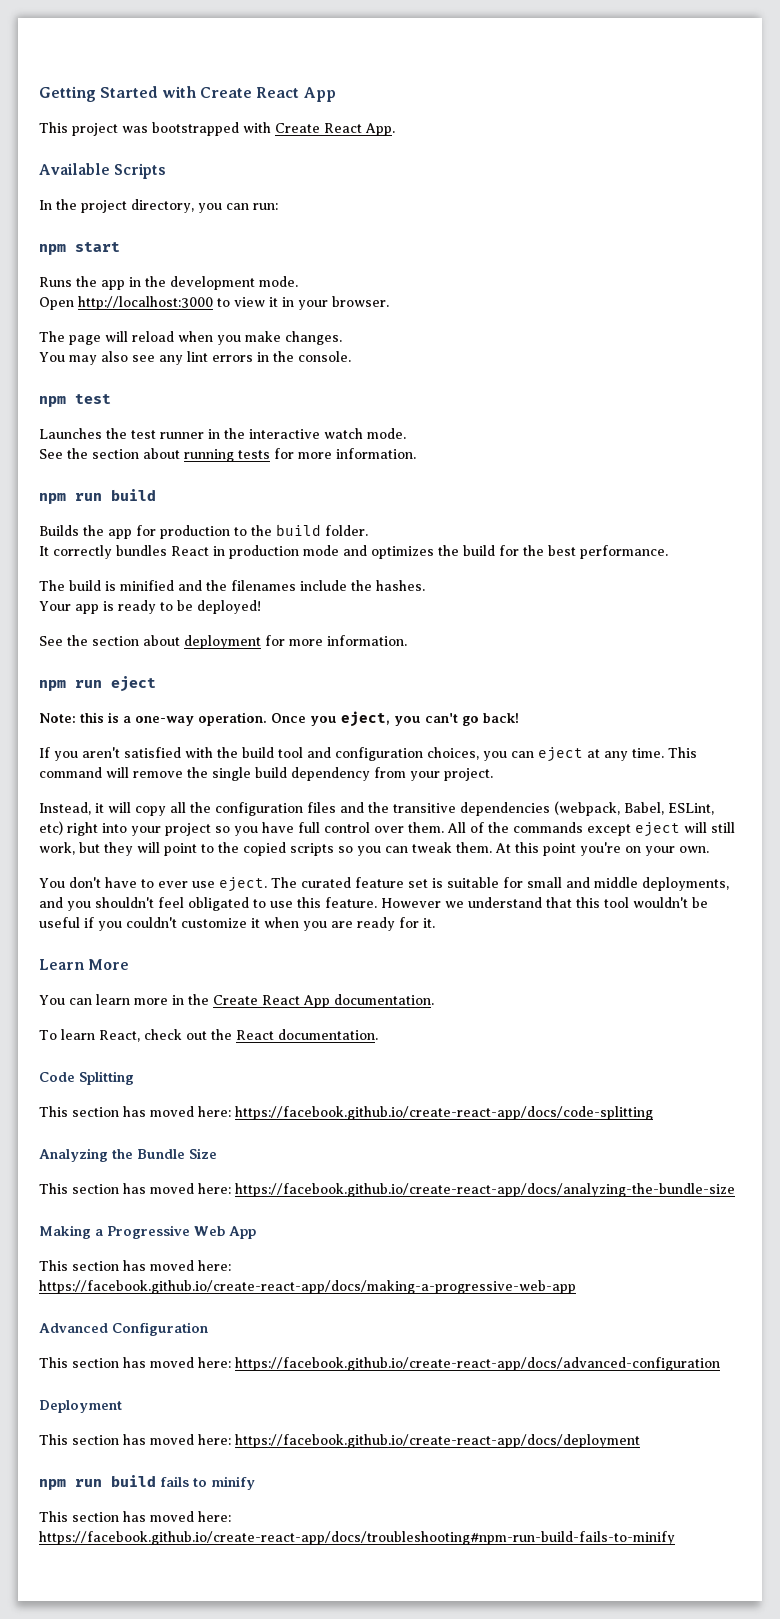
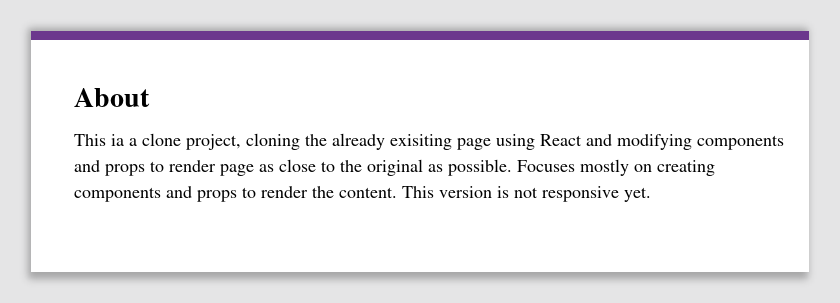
[39,86,336,102] [39,122,395,136] [39,163,167,179] [39,199,278,213] [39,242,120,255] [39,276,298,290] [39,296,389,310] [39,331,342,345] [39,351,351,365] [39,394,111,407] [39,428,406,439] [39,448,416,462] [39,489,156,504] [39,524,368,539] [39,545,668,559] [39,580,425,591] [39,600,261,614] [39,635,407,649] [39,676,156,692] [39,711,519,727] [39,747,697,762] [39,767,493,781] [39,801,714,816] [39,821,735,837] [39,842,709,856] [39,877,729,892] [39,897,708,911] [39,917,435,931] [39,959,130,970] [39,994,434,1008] [39,1029,378,1042] [39,1071,134,1085] [39,1106,653,1120] [39,1148,217,1162] [39,1183,735,1197] [39,1225,256,1239] [39,1260,231,1271] [39,1280,576,1294] [39,1322,208,1336] [39,1357,720,1371] [39,1400,122,1413] [39,1434,640,1448] [39,1475,255,1490] [39,1511,231,1522] [39,1531,675,1545] Getting Started with Create React App // This project was bootstrapped with Create React App. // Available Scripts // In the project directory, you can run: // npm start // Runs the app in the development mode. // Open http://localhost:3000 to view it in your browser. // The page will reload when you make changes. // You may also see any lint errors in the console. // npm test // Launches the test runner in the interactive watch mode. // See the section about running tests for more information. // npm run build // Builds the app for production to the build folder. // It correctly bundles React in production mode and optimizes the build for the best performance. // The build is minified and the filenames include the hashes. // Your app is ready to be deployed! // See the section about deployment for more information. // npm run eject // Note: this is a one-way operation. Once you eject, you can't go back! // If you aren't satisfied with the build tool and configuration choices, you can eject at any time. This command will remove the single build dependency from your project. // Instead, it will copy all the configuration files and the transitive dependencies (webpack, Babel, ESLint, etc) right into your project so you have full control over them. All of the commands except eject will still work, but they will point to the copied scripts so you can tweak them. At this point you're on your own. // You don't have to ever use eject. The curated feature set is suitable for small and middle deployments, and you shouldn't feel obligated to use this feature. However we understand that this tool wouldn't be useful if you couldn't customize it when you are ready for it. // Learn More // You can learn more in the Create React App documentation. // To learn React, check out the React documentation. // Code Splitting // This section has moved here: https://facebook.github.io/create-react-app/docs/code-splitting // Analyzing the Bundle Size // This section has moved here: https://facebook.github.io/create-react-app/docs/analyzing-the-bundle-size // Making a Progressive Web App // This section has moved here: https://facebook.github.io/create-react-app/docs/making-a-progressive-web-app // Advanced Configuration // This section has moved here: https://facebook.github.io/create-react-app/docs/advanced-configuration // Deployment // This section has moved here: https://facebook.github.io/create-react-app/docs/deployment // npm run build fails to minify // This section has moved here: https://facebook.github.io/create-react-app/docs/troubleshooting#npm-run-build-fails-to-minify -> [74,88,150,107] [74,133,784,150] [74,159,715,176] [74,186,651,202] About // This ia a clone project, cloning the already exisiting page using React and modifying components and props to render page as close to the original as possible. Focuses mostly on creating components and props to render the content. This version is not responsive yet.

